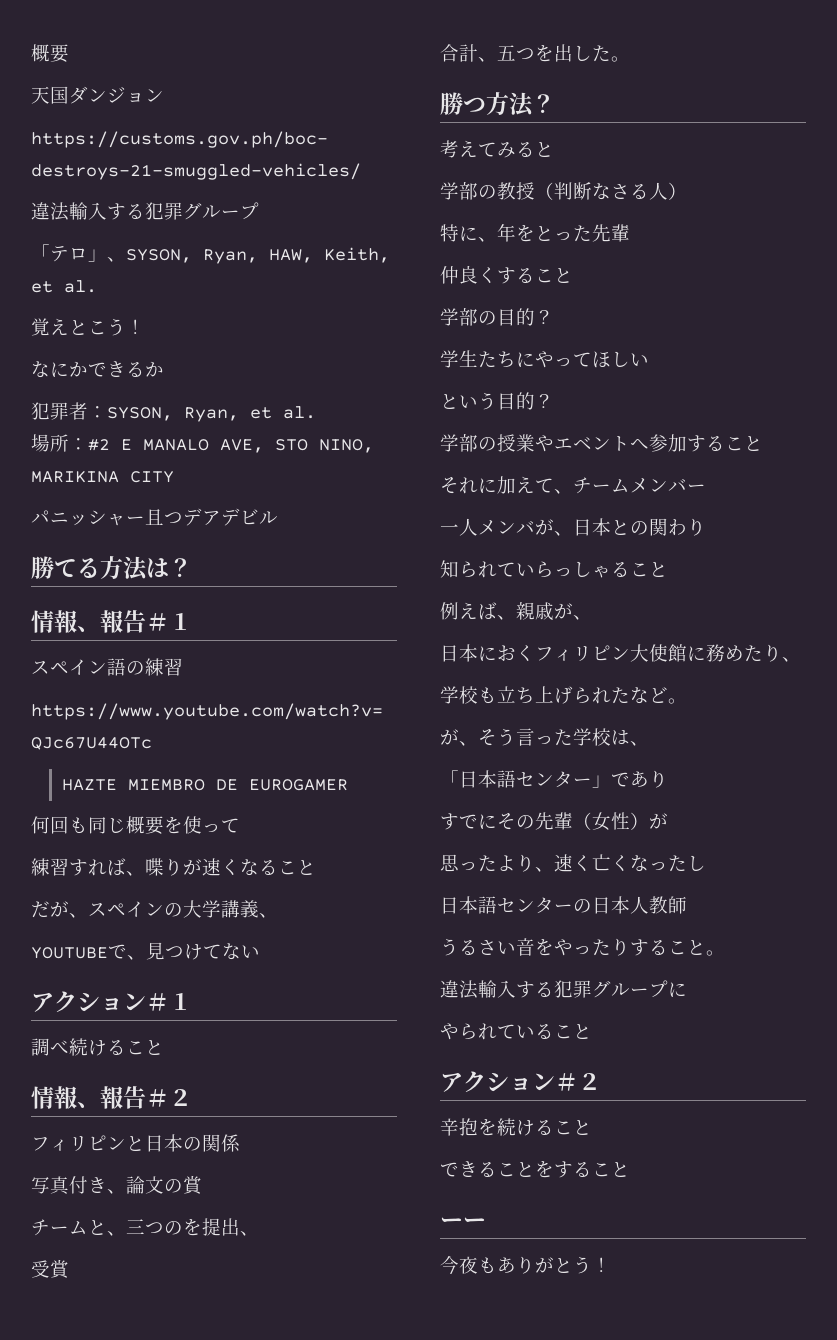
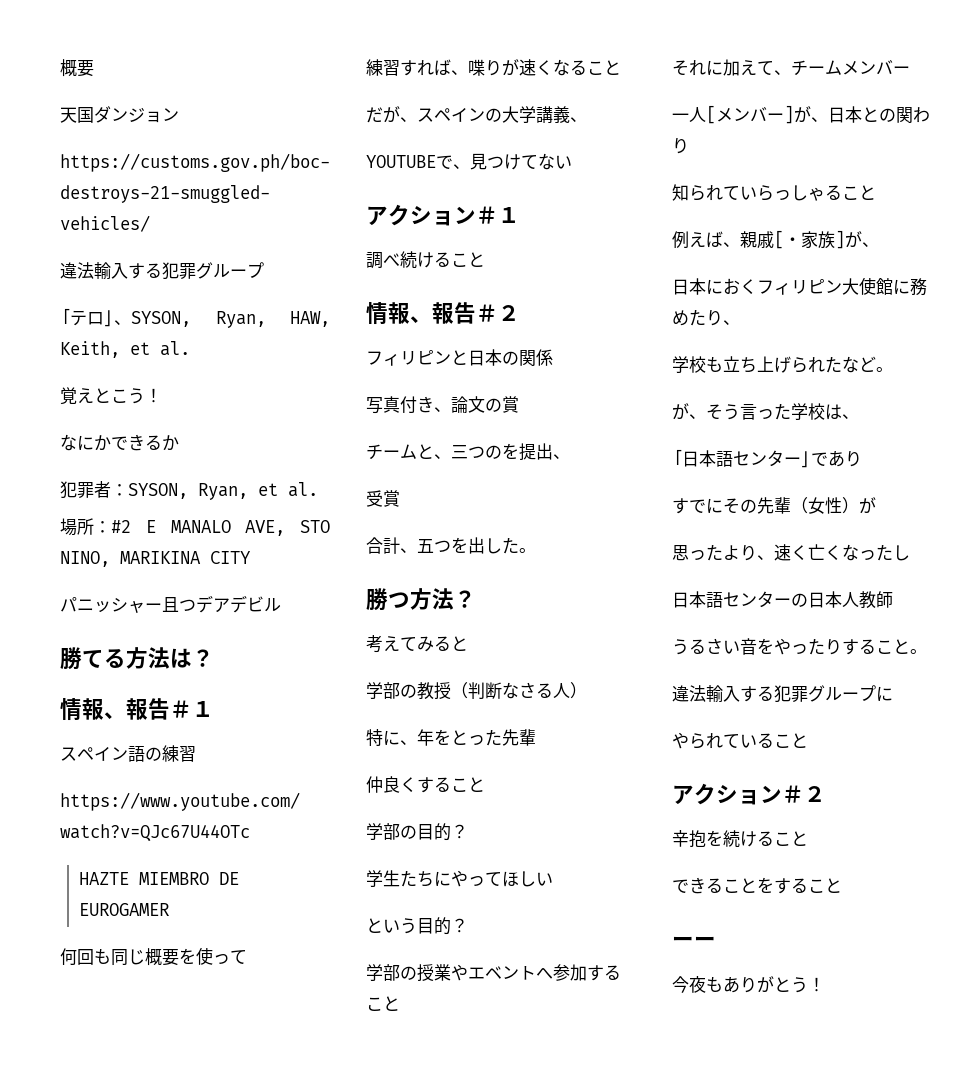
[478,520,535,535] メンバ -> [706,105,794,124] [メンバー]
(554, 611) none -> [774,230,845,249] [・家族]

